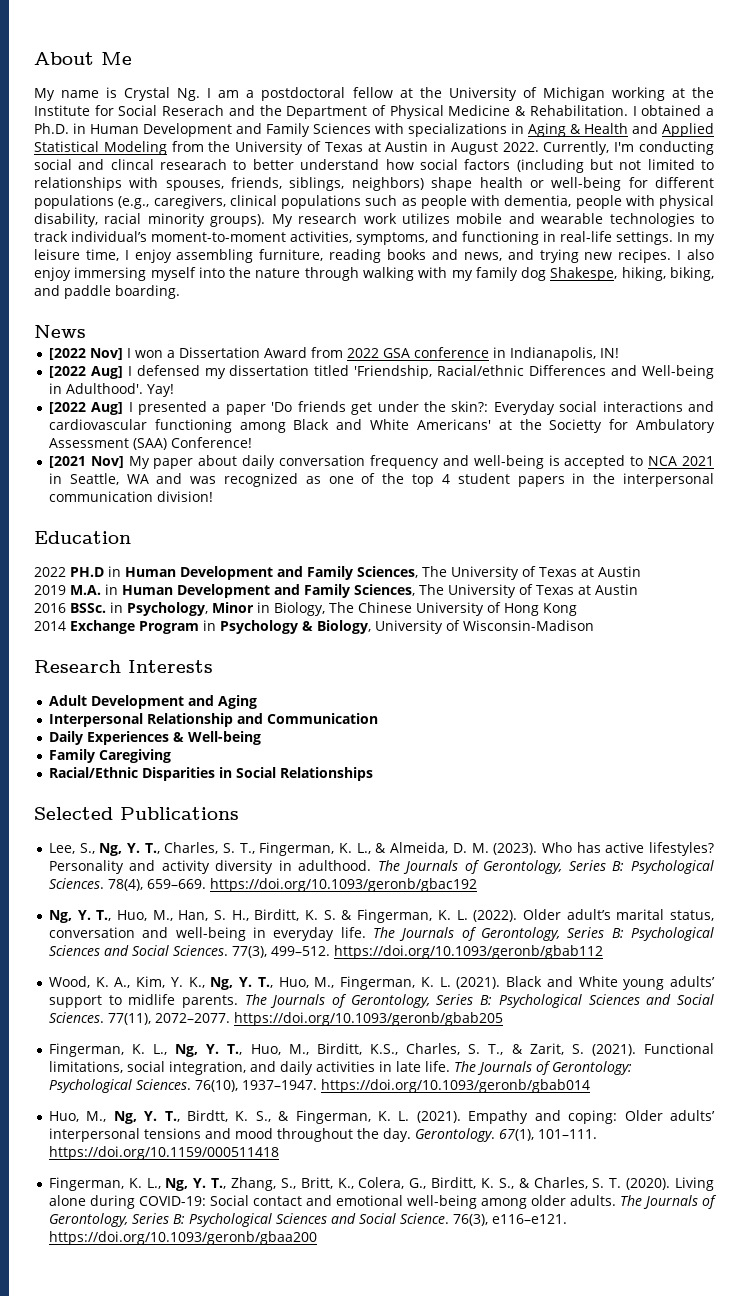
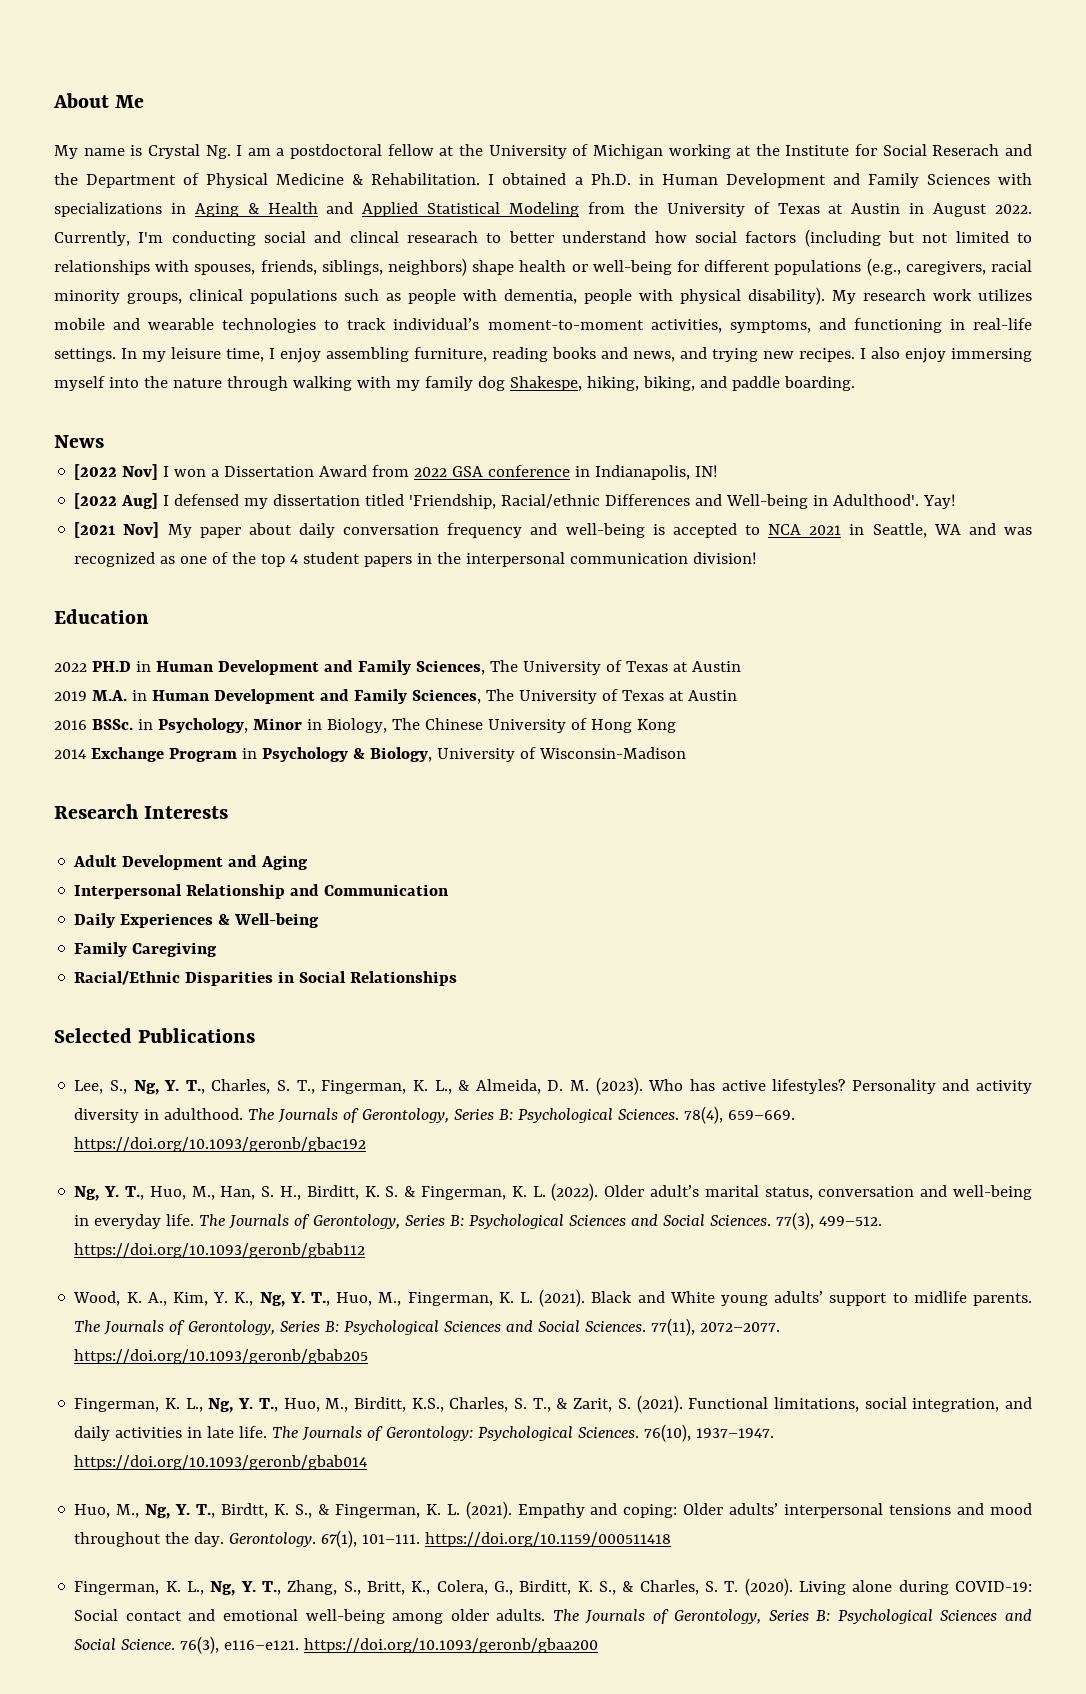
(226, 202) none -> [991,260,1033,272] [54,290,182,304] racial minority groups,
[34,213,266,227] disability, racial minority groups). -> [748,287,825,305] disability).
[48,401,714,415] [48,419,715,433] [48,437,252,450] // [2022 Aug] I presented a paper 'Do friends get under the skin?: Everyday social interactions and cardiovascular functioning among Black and White Americans' at the Societty for Ambulatory Assessment (SAA) Conference! -> (957, 501) none

